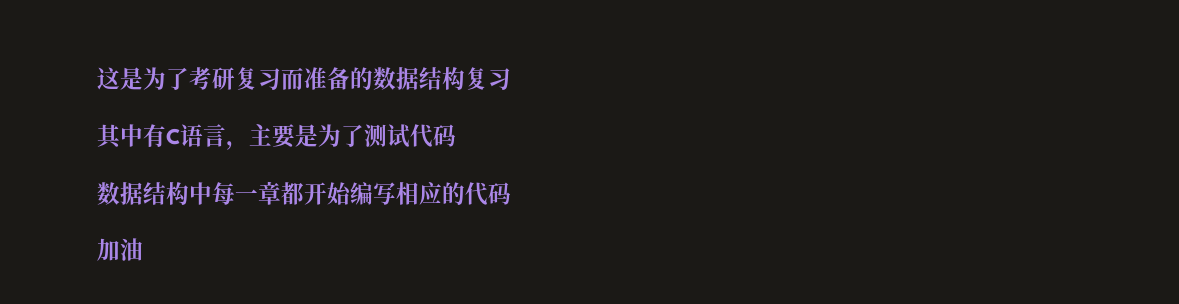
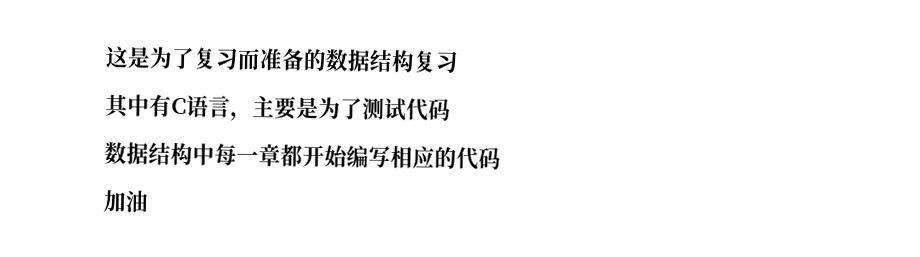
[189,67,235,90] 考研 -> (195, 58) none

